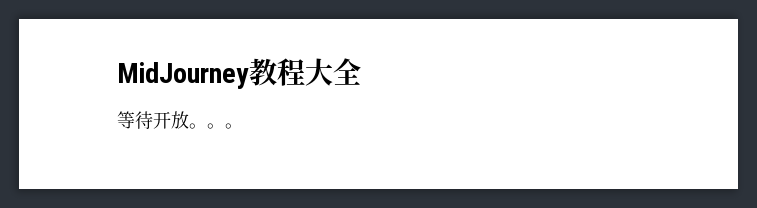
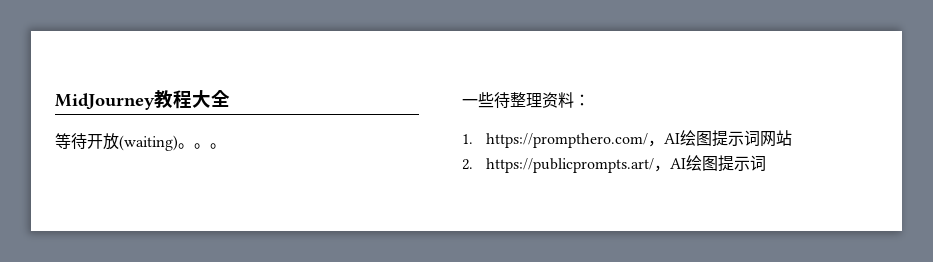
(189, 120) none -> [119,135,178,151] (waiting)
(243, 126) none -> [462,92,590,109] [462,130,792,148] [462,155,766,173] // 一些待整理资料： // 1. https://prompthero.com/，AI绘图提示词网站 // 2. https://publicprompts.art/，AI绘图提示词

